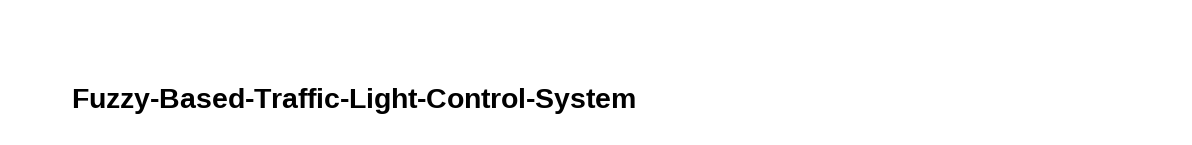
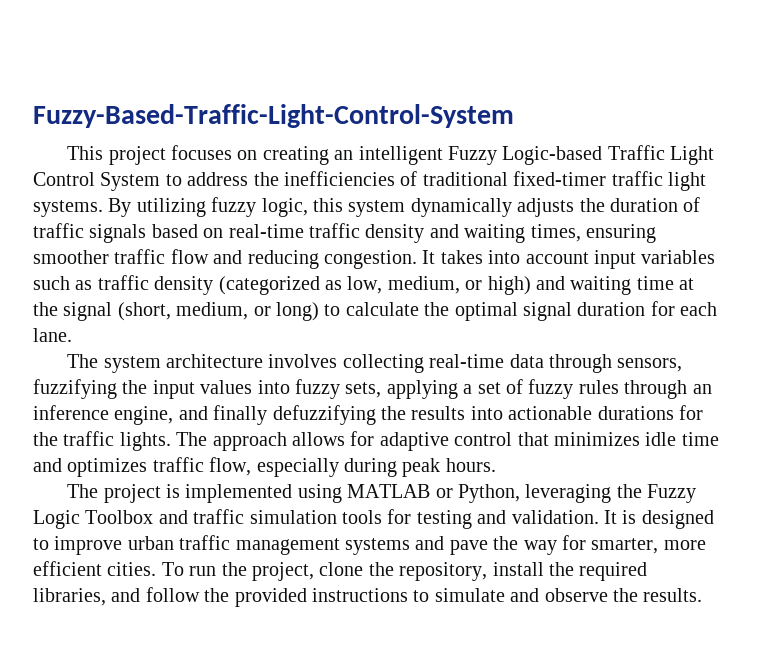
(636, 101) none -> [67,145,715,165] [33,171,706,191] [33,197,701,217] [33,223,656,243] [33,249,716,269] [33,275,695,295] [33,301,718,321] [33,328,72,342] [67,354,683,373] [33,379,712,399] [33,405,703,425] [33,431,719,451] [33,457,496,477] [67,484,697,503] [33,509,714,529] [33,535,706,555] [33,561,648,581] [33,587,703,607] // This project focuses on creating an intelligent Fuzzy Logic-based Traffic Light Control System to address the inefficiencies of traditional fixed-timer traffic light systems. By utilizing fuzzy logic, this system dynamically adjusts the duration of traffic signals based on real-time traffic density and waiting times, ensuring smoother traffic flow and reducing congestion. It takes into account input variables such as traffic density (categorized as low, medium, or high) and waiting time at the signal (short, medium, or long) to calculate the optimal signal duration for each lane. // The system architecture involves collecting real-time data through sensors, fuzzifying the input values into fuzzy sets, applying a set of fuzzy rules through an inference engine, and finally defuzzifying the results into actionable durations for the traffic lights. The approach allows for adaptive control that minimizes idle time and optimizes traffic flow, especially during peak hours. // The project is implemented using MATLAB or Python, leveraging the Fuzzy Logic Toolbox and traffic simulation tools for testing and validation. It is designed to improve urban traffic management systems and pave the way for smarter, more efficient cities. To run the project, clone the repository, install the required libraries, and follow the provided instructions to simulate and observe the results.

